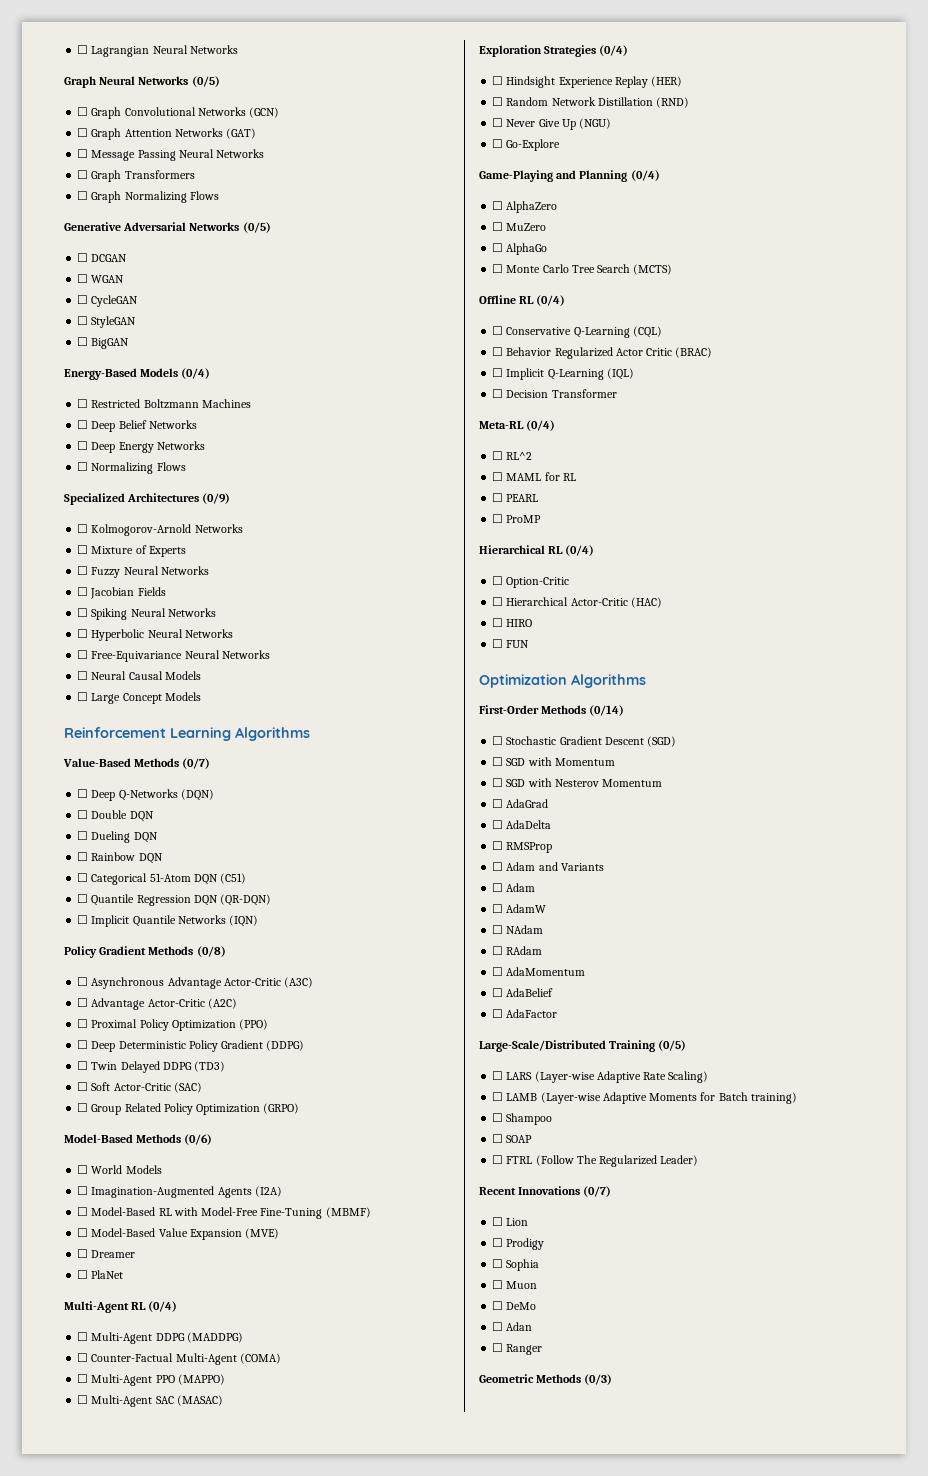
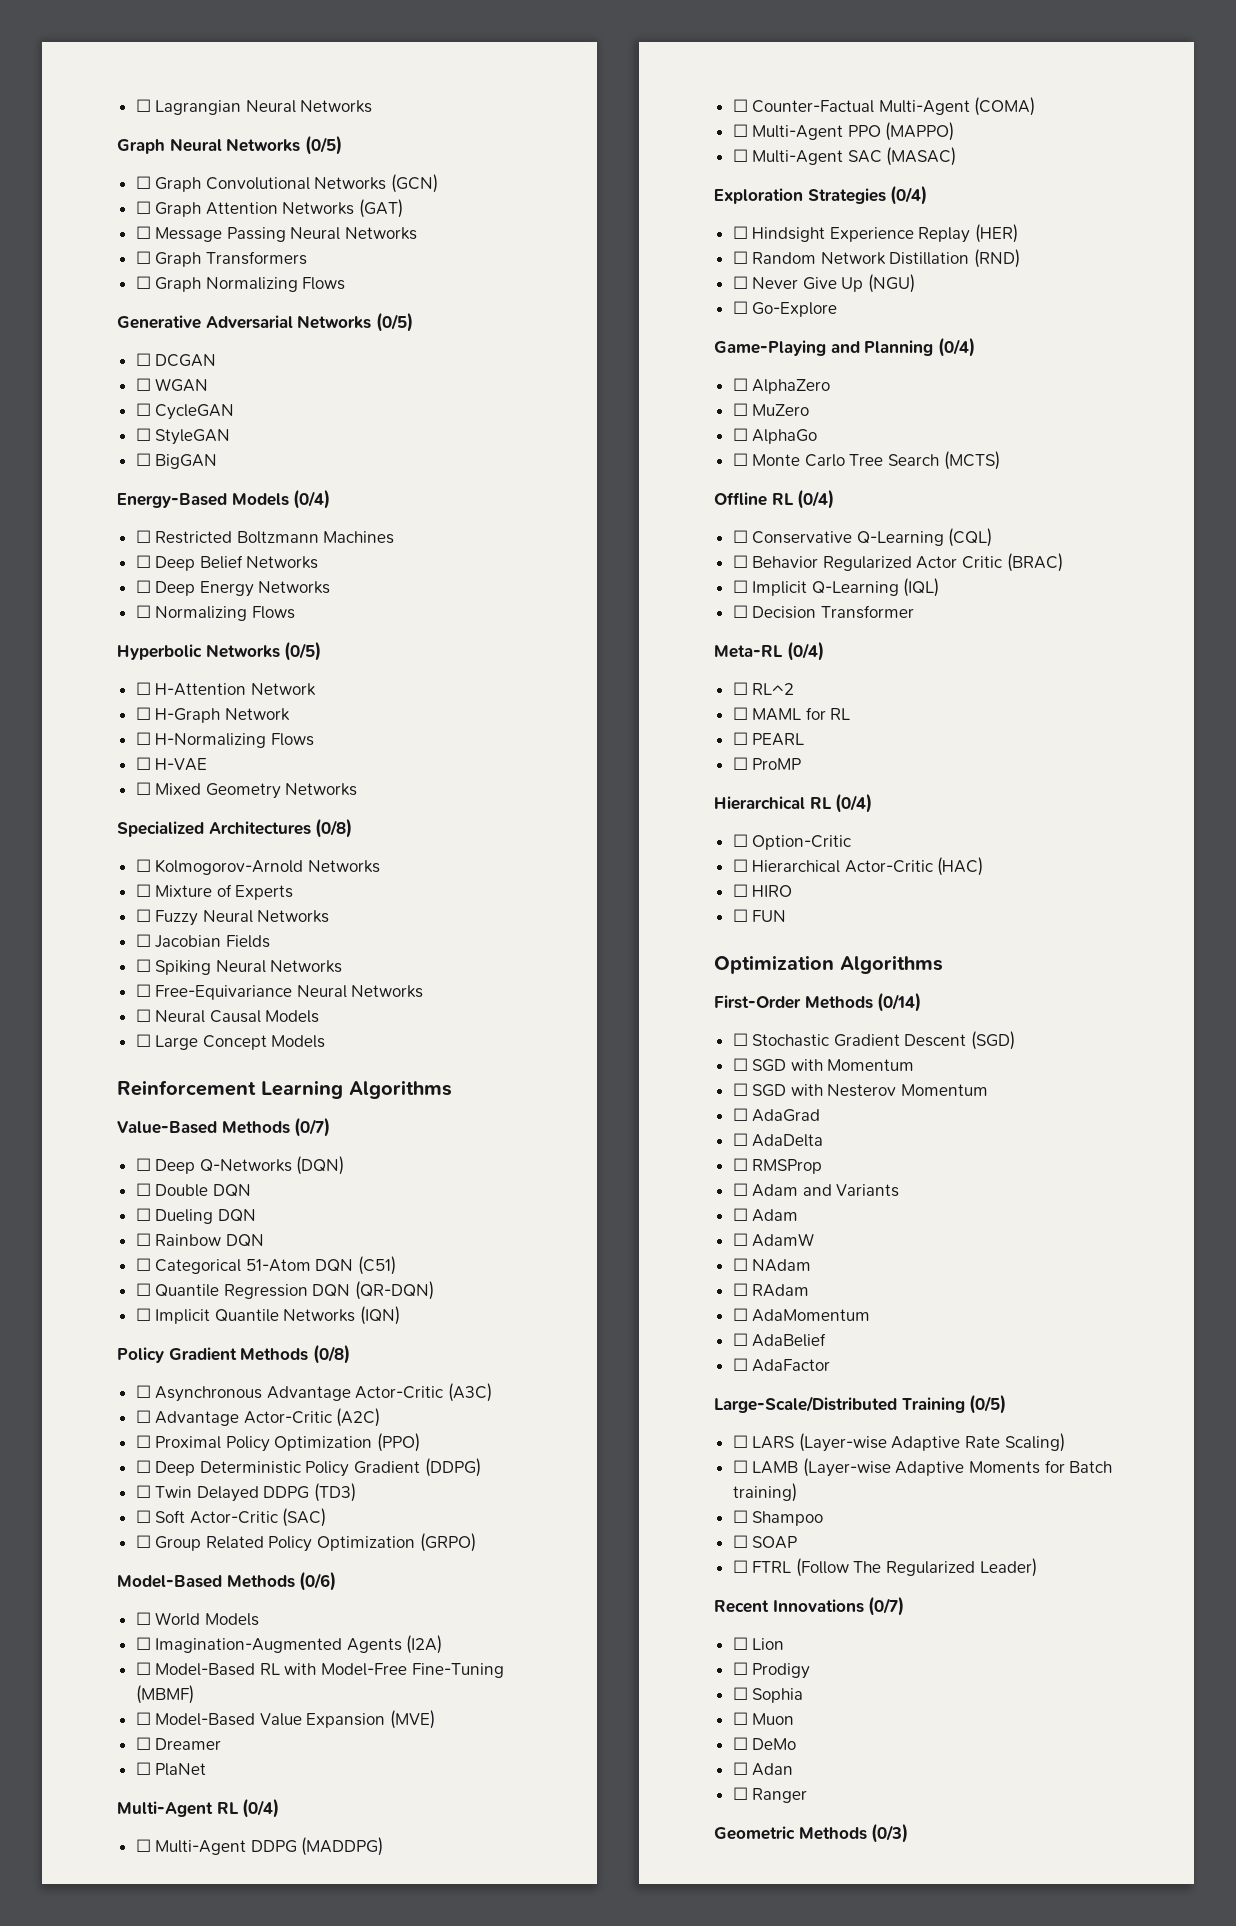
(186, 466) none -> [117,641,322,661] [135,682,316,696] [135,707,290,723] [135,732,314,748] [135,757,208,771] [135,782,358,799] // Hyperbolic Networks (0/5) // ☐ H-Attention Network // ☐ H-Graph Network // ☐ H-Normalizing Flows // ☐ H-VAE // ☐ Mixed Geometry Networks
[202,493,231,504] (0/9) -> [315,818,353,838] (0/8)
[77,629,233,641] // ☐ Hyperbolic Neural Networks -> (343, 966) none

